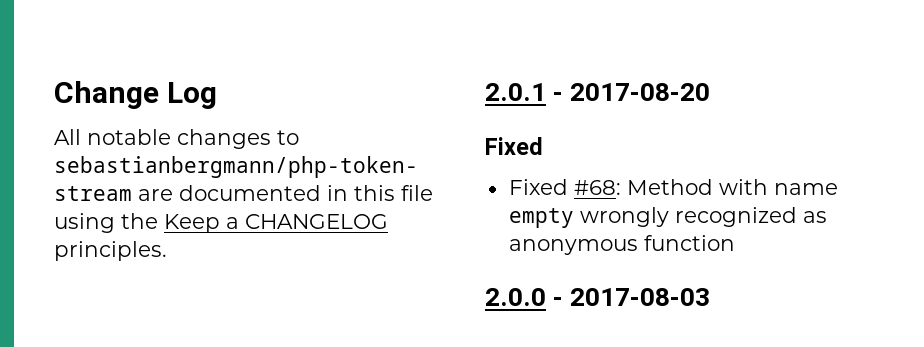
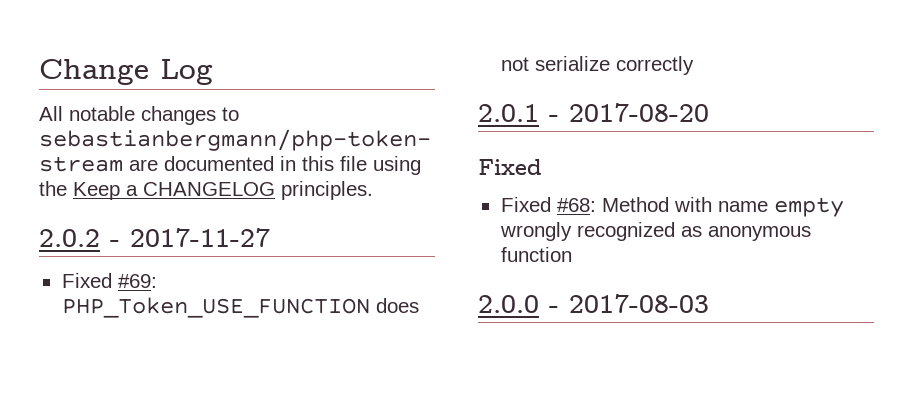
(167, 251) none -> [39,228,270,247] [61,273,157,288] [61,297,419,318] [500,56,694,75] // 2.0.2 - 2017-11-27 // Fixed #69: PHP_Token_USE_FUNCTION does not serialize correctly

